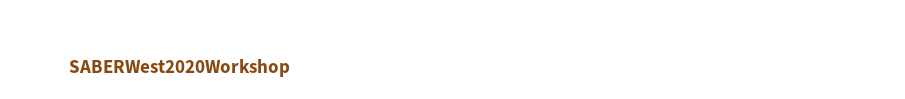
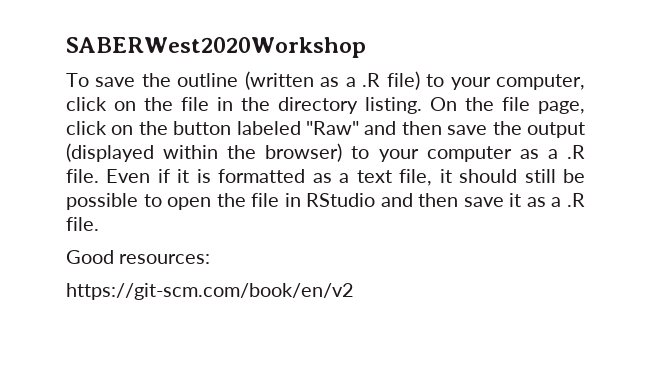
(290, 68) none -> [66,71,585,90] [66,97,585,114] [66,121,585,138] [66,143,585,162] [66,169,585,186] [66,193,586,210] [66,217,99,231] [66,250,211,264] [66,283,354,300] // To save the outline (written as a .R file) to your computer, click on the file in the directory listing. On the file page, click on the button labeled "Raw" and then save the output (displayed within the browser) to your computer as a .R file. Even if it is formatted as a text file, it should still be possible to open the file in RStudio and then save it as a .R file. // Good resources: // https://git-scm.com/book/en/v2

